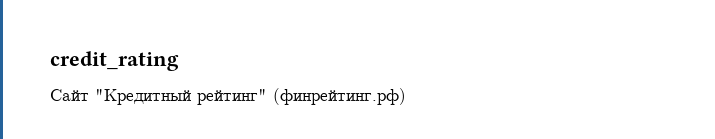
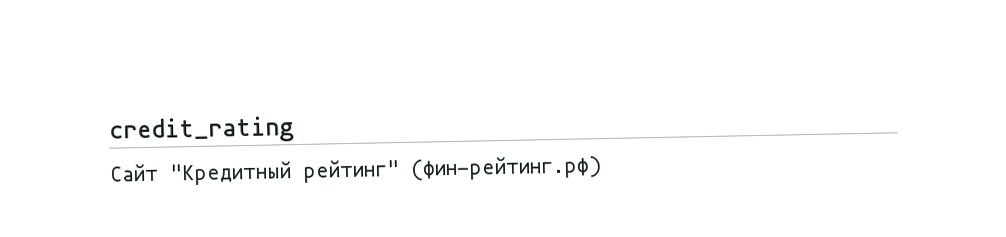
[273,88,406,105] (финрейтинг.рф) -> [410,155,603,181] (фин-рейтинг.рф)

